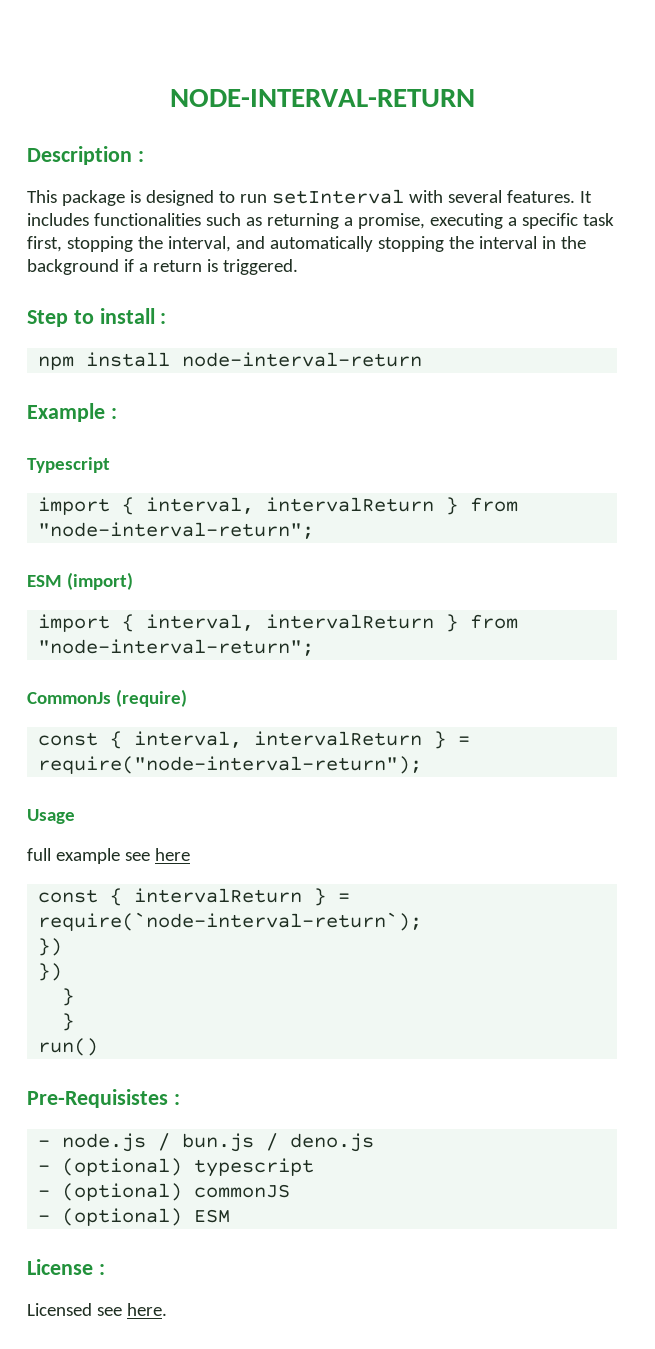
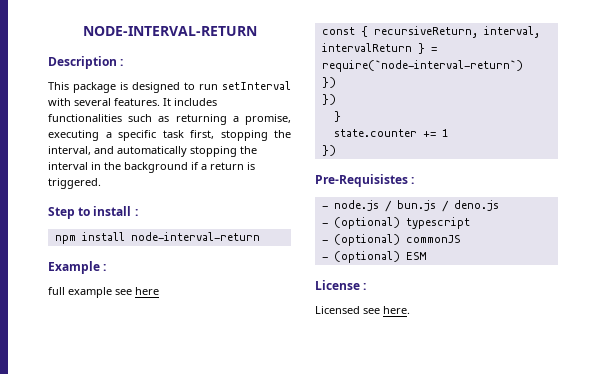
[27,457,110,473] [38,497,519,515] [38,522,315,539] [27,572,133,590] [38,614,519,632] [38,639,315,656] [27,689,187,707] [38,731,471,749] [38,756,423,774] [27,809,75,824] // Typescript // import { interval, intervalReturn } from "node-interval-return"; // ESM (import) // import { interval, intervalReturn } from "node-interval-return"; // CommonJs (require) // const { interval, intervalReturn } = require("node-interval-return"); // Usage -> (107, 267) none
[134,888,351,906] [38,912,423,931] intervalReturn } = require(`node-interval-return`); -> [373,26,540,38] [321,43,437,54] [321,60,523,72] recursiveReturn, interval, intervalReturn } = require(`node-interval-return`)
[62,1013,75,1031] [38,1038,99,1056] } // run() -> [333,129,448,137] [321,145,336,156] state.counter += 1 // })

